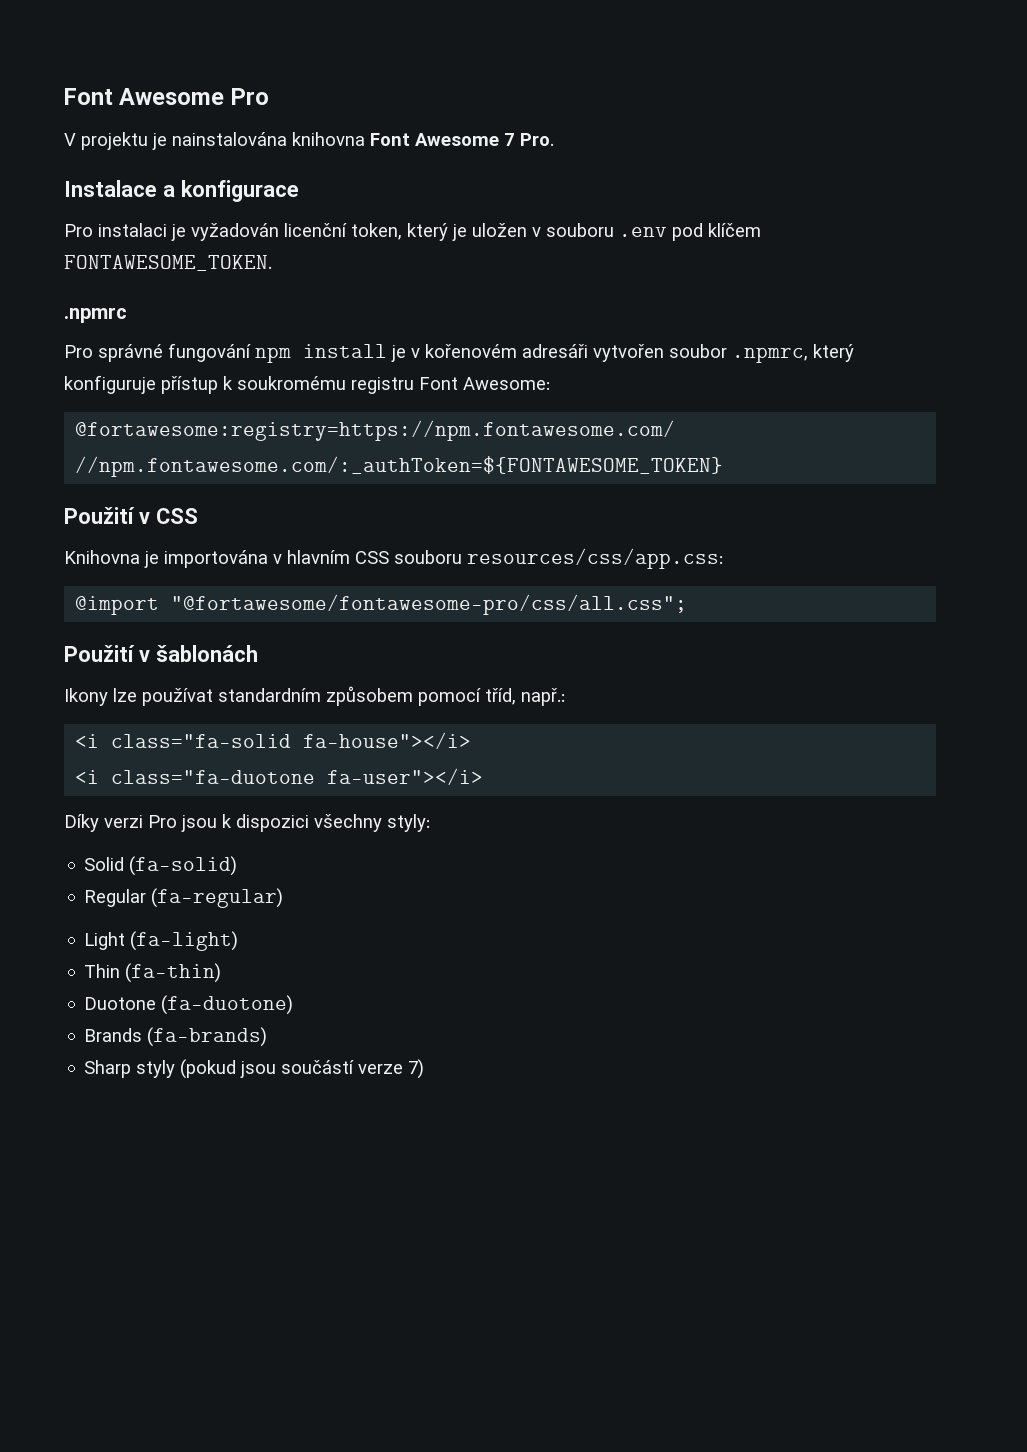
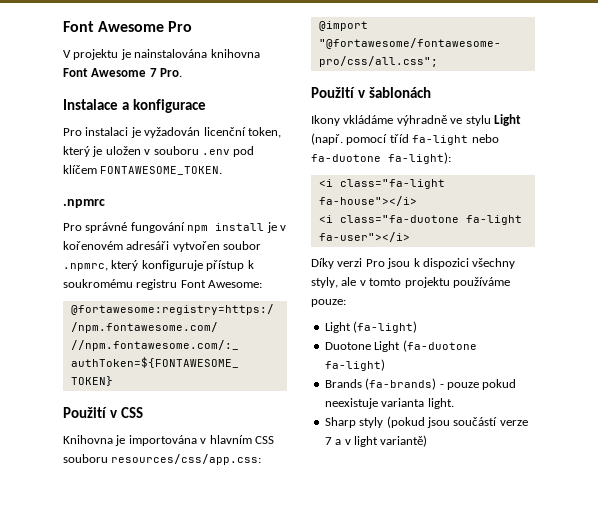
[113,686,565,706] [75,734,292,748] lze používat standardním způsobem pomocí tříd, např.: // <i class="fa-solid -> [343,114,521,126] [311,133,499,145] [311,152,451,164] [318,179,445,189] vkládáme výhradně ve stylu Light (např. pomocí tříd fa-light nebo fa-duotone fa-light): // <i class="fa-light
(316, 777) none -> [465,215,522,225] fa-light
[387,814,430,832] [84,856,238,876] [84,888,284,908] styly: // Solid (fa-solid) // Regular (fa-regular) -> [311,277,510,288] [311,299,346,307] styly, ale v tomto projektu používáme pouze:
[84,963,222,983] // Thin (fa-thin) -> (418, 327) none
[161,995,294,1015] (fa-duotone) -> [374,340,477,352] [324,359,385,371] Light (fa-duotone fa-light)
(268, 1037) none -> [439,379,517,390] [324,398,454,409] - pouze pokud neexistuje varianta light.
[408,1059,425,1079] 7) -> [324,435,428,447] 7 a v light variantě)

